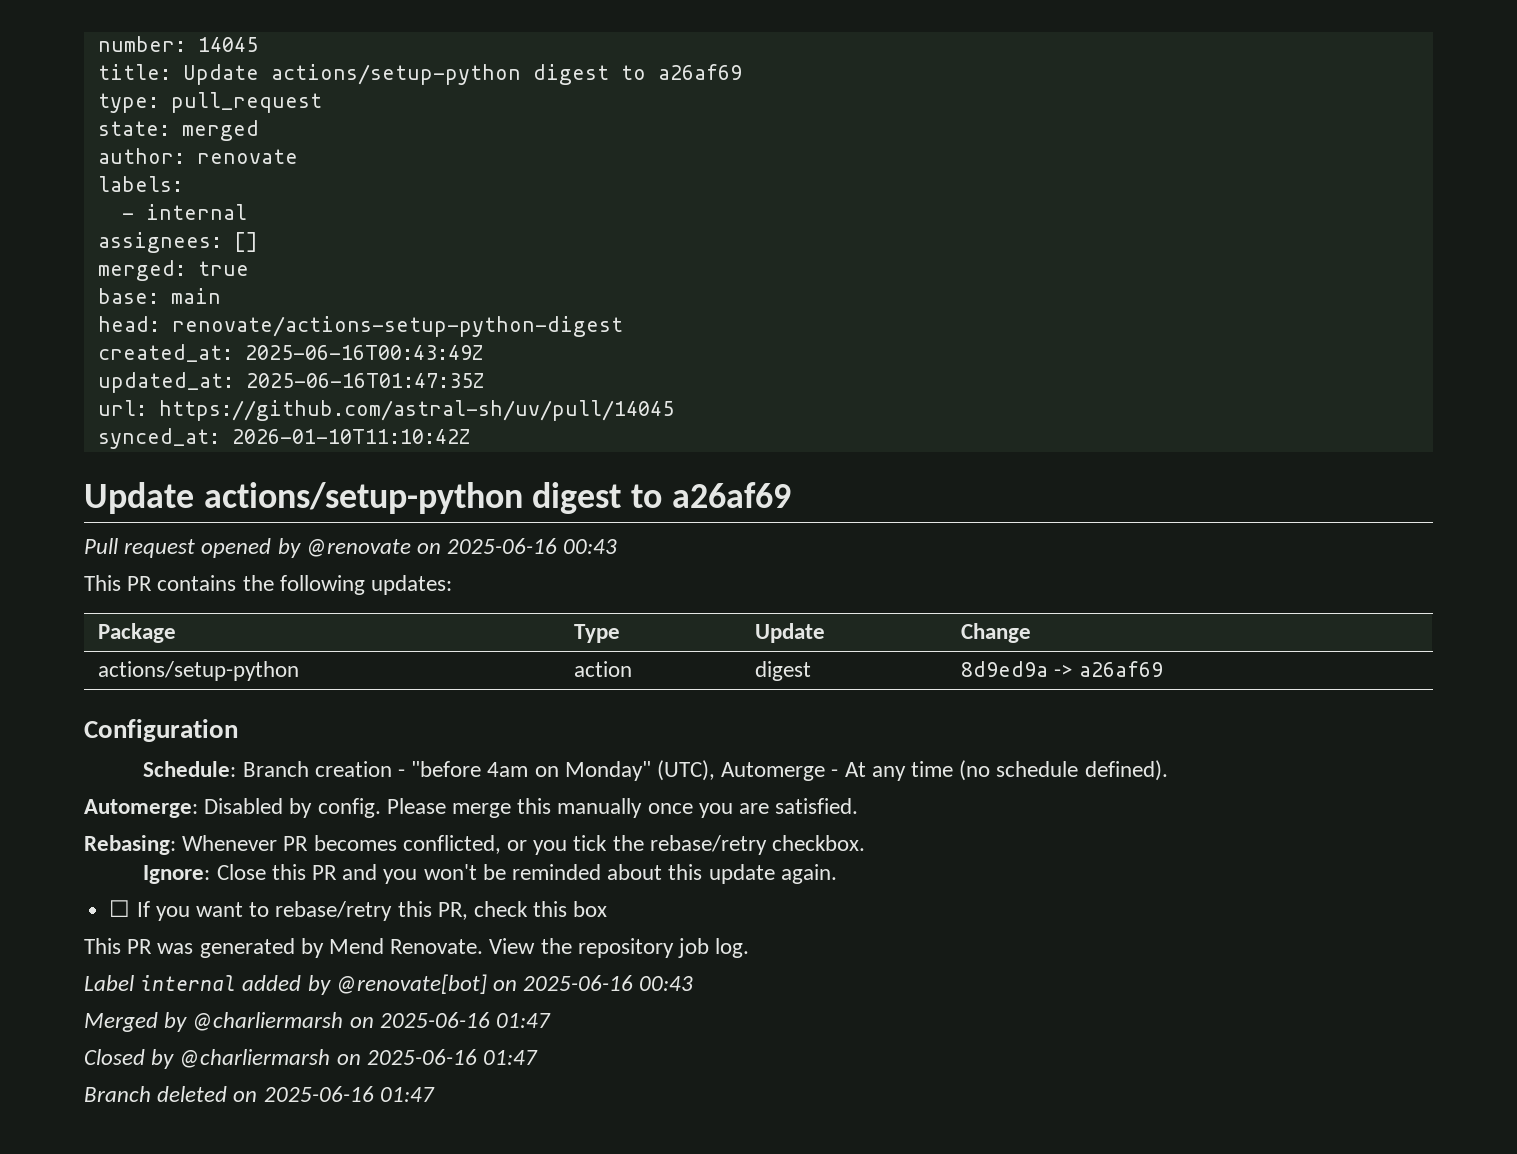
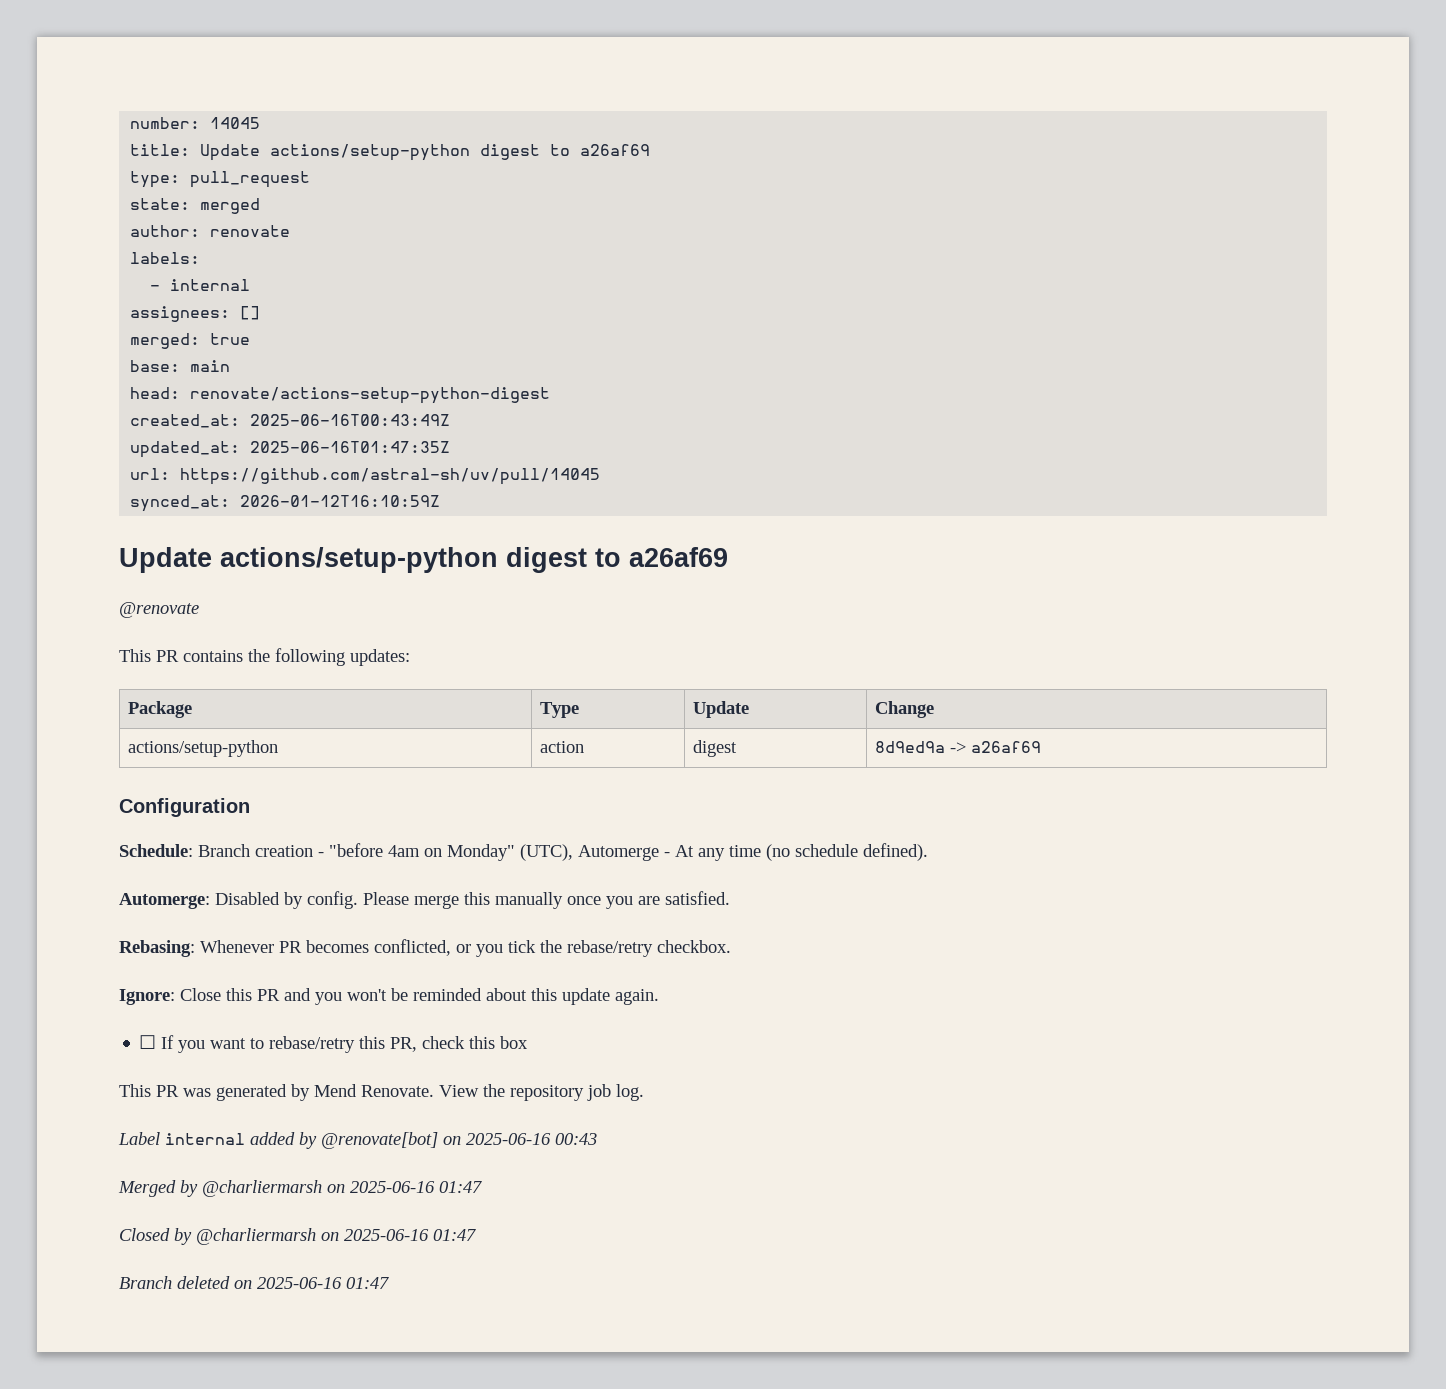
[231,429,470,444] [84,482,791,514] [84,538,618,558] 2026-01-10T11:10:42Z // Update actions/setup-python digest to a26af69 // Pull request opened by @renovate on 2025-06-16 00:43 -> [240,495,441,507] [119,547,728,573] [119,602,199,618] 2026-01-12T16:10:59Z // Update actions/setup-python digest to a26af69 // @renovate

